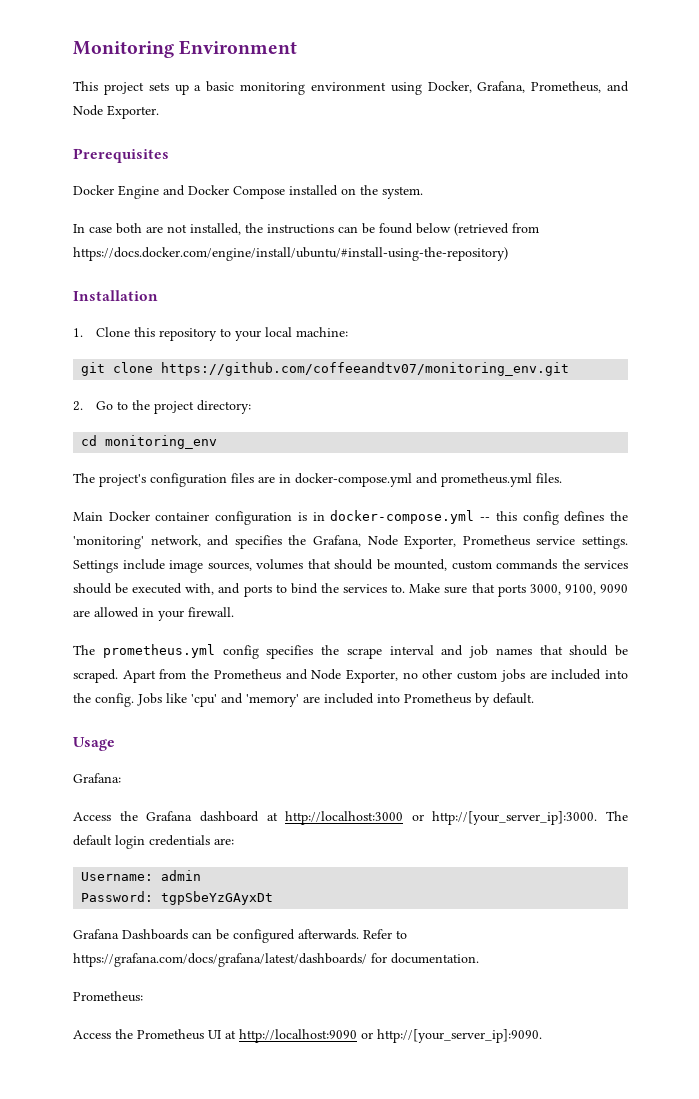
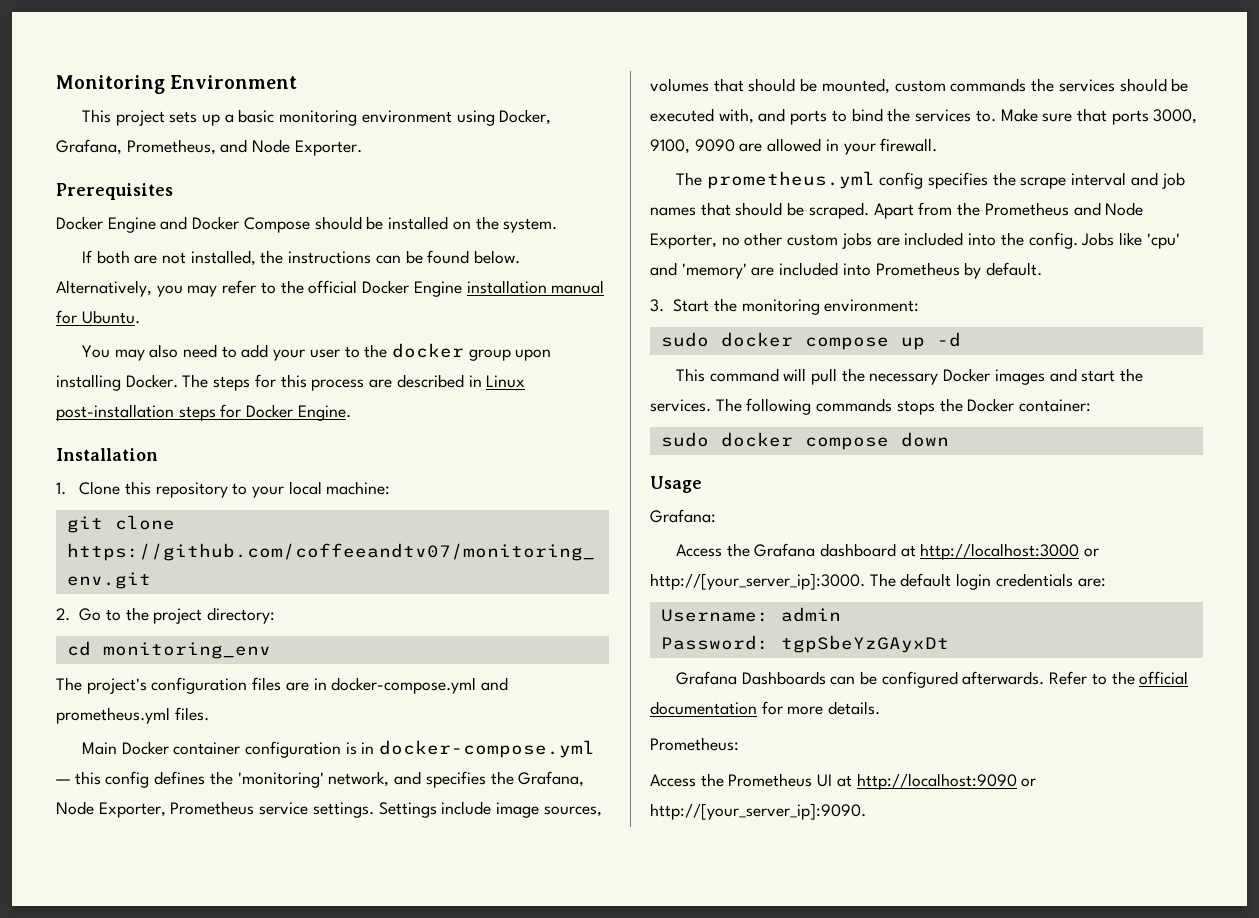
(285, 192) none -> [314,216,384,230] should be
[73,224,112,233] In case -> [81,250,92,263] If
[416,223,539,236] [73,247,508,261] below (retrieved from https://docs.docker.com/engine/install/ubuntu/#install-using-the-repository) -> [474,250,521,264] [56,280,605,297] [56,310,140,324] [81,343,552,361] [56,374,526,391] [56,404,351,421] below. Alternatively, you may refer to the official Docker Engine installation manual for Ubuntu. // You may also need to add your user to the docker group upon installing Docker. The steps for this process are described in Linux post-installation steps for Docker Engine.
[480,517,491,521] -- -> [56,779,70,784] —
(534, 698) none -> [650,298,920,315] [660,332,961,350] [675,368,1144,385] [650,398,1092,415] [660,432,949,450] // 3. Start the monitoring environment: // sudo docker compose up -d // This command will pull the necessary Docker images and start the services. The following commands stops the Docker container: // sudo docker compose down
[73,953,479,967] https://grafana.com/docs/grafana/latest/dashboards/ for documentation. -> [1111,671,1189,685] [650,701,881,715] the official documentation for more details.

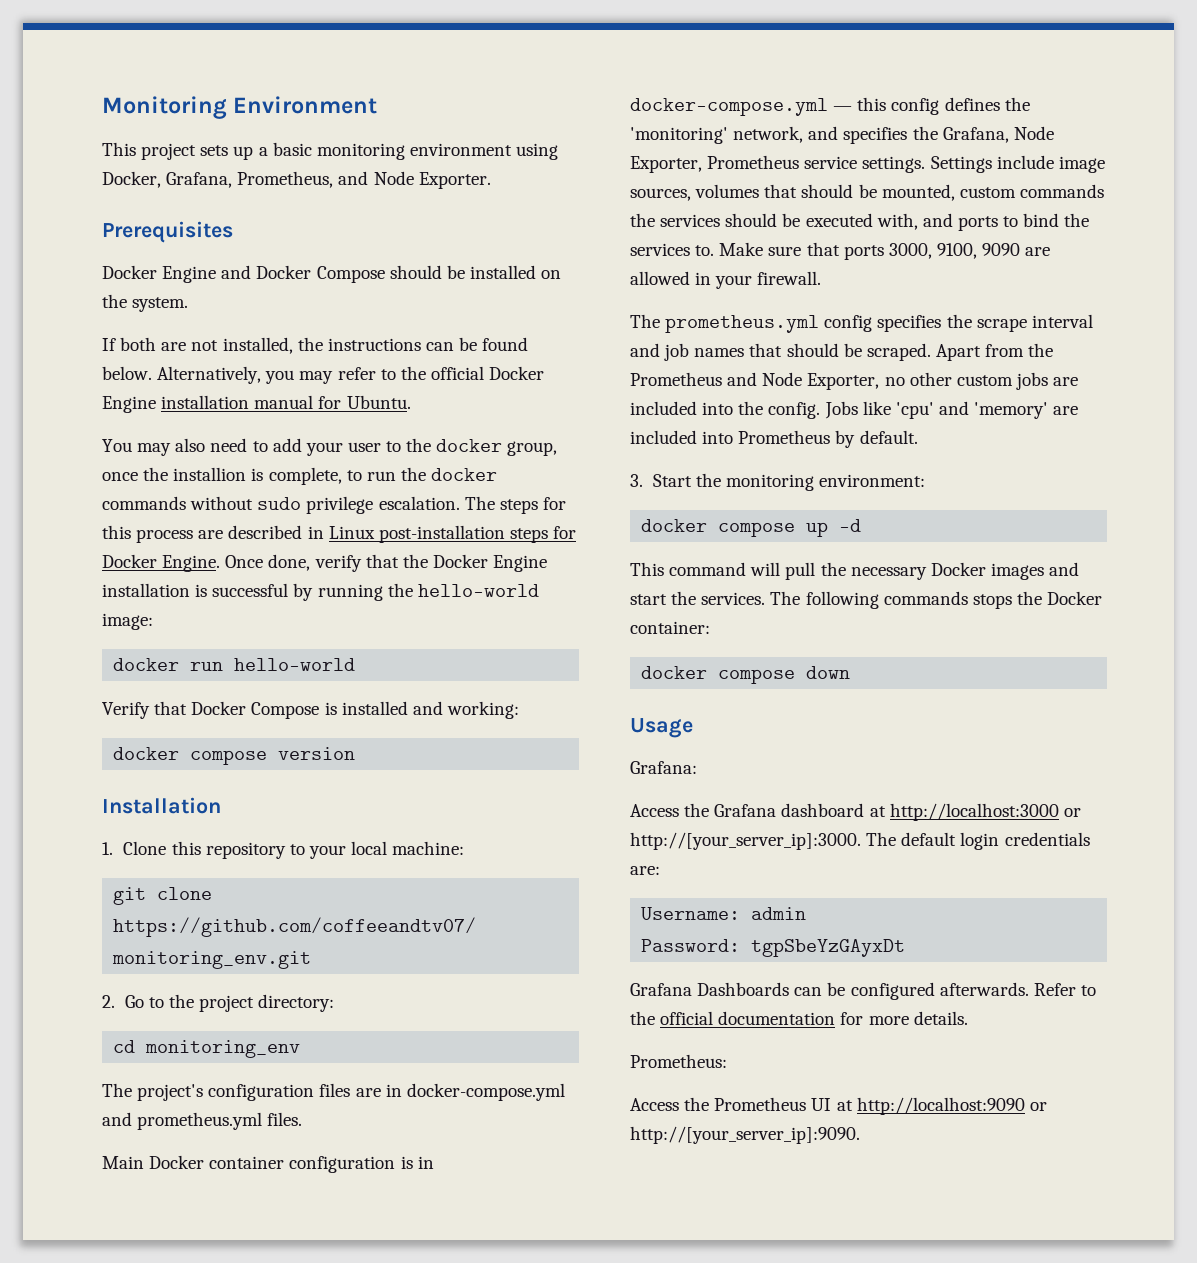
[468,349,552,361] [56,374,178,391] group upon installing Docker. -> [507,441,558,456] [102,467,498,485] [102,496,460,514] group, once the installion is complete, to run the docker commands without sudo privilege escalation.
(351, 413) none -> [225,554,548,572] [102,583,539,601] [102,613,153,630] [113,658,356,671] [102,701,519,719] [113,747,356,765] Once done, verify that the Docker Engine installation is successful by running the hello-world image: // docker run hello-world // Verify that Docker Compose is installed and working: // docker compose version
[660,332,709,347] sudo -> (925, 480) none
[660,432,709,447] sudo -> (710, 627) none

